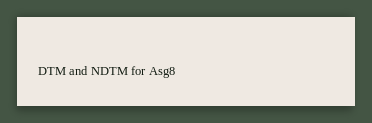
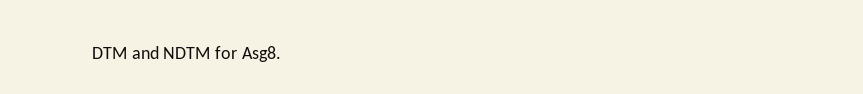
[148,67,175,78] Asg8 -> [241,46,281,62] Asg8.

